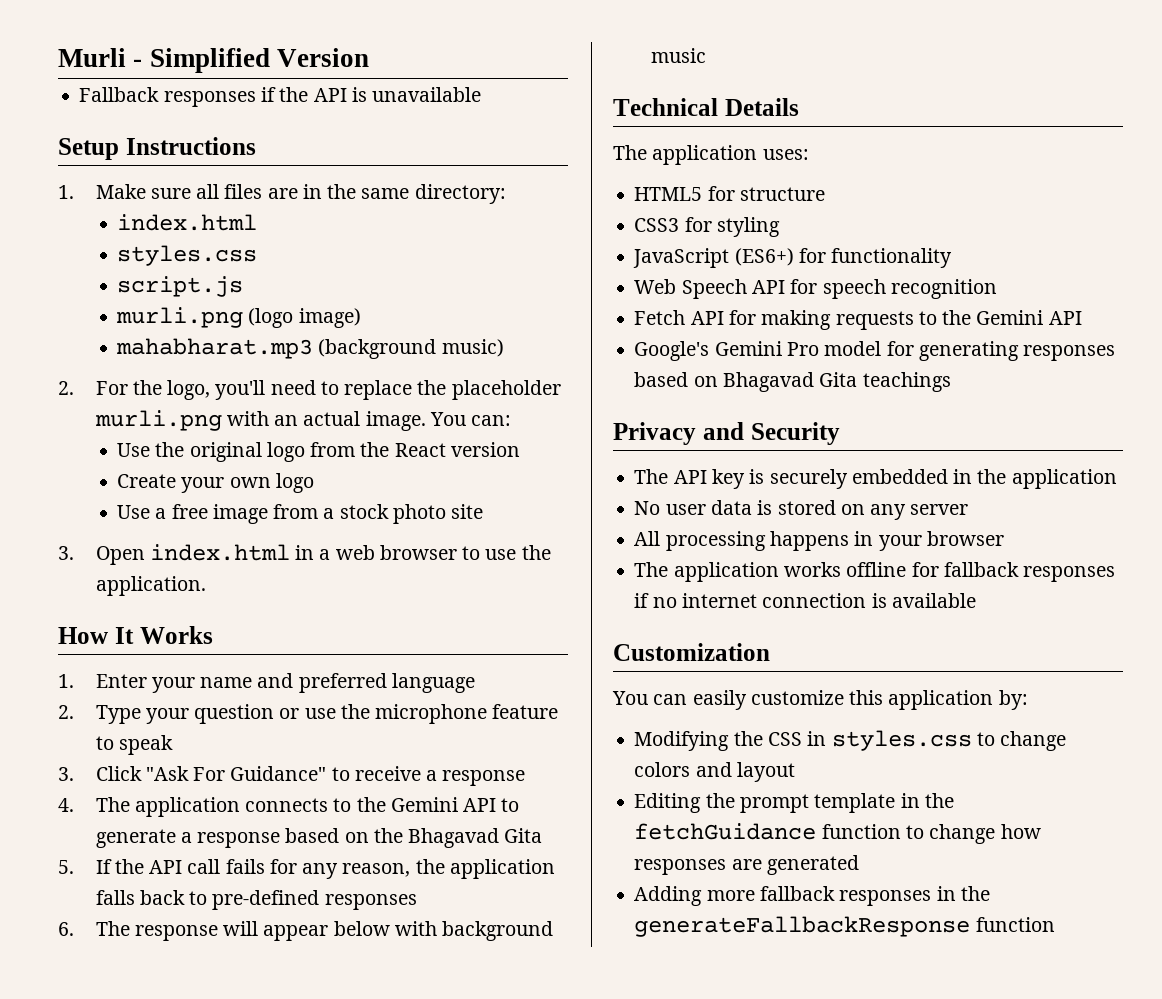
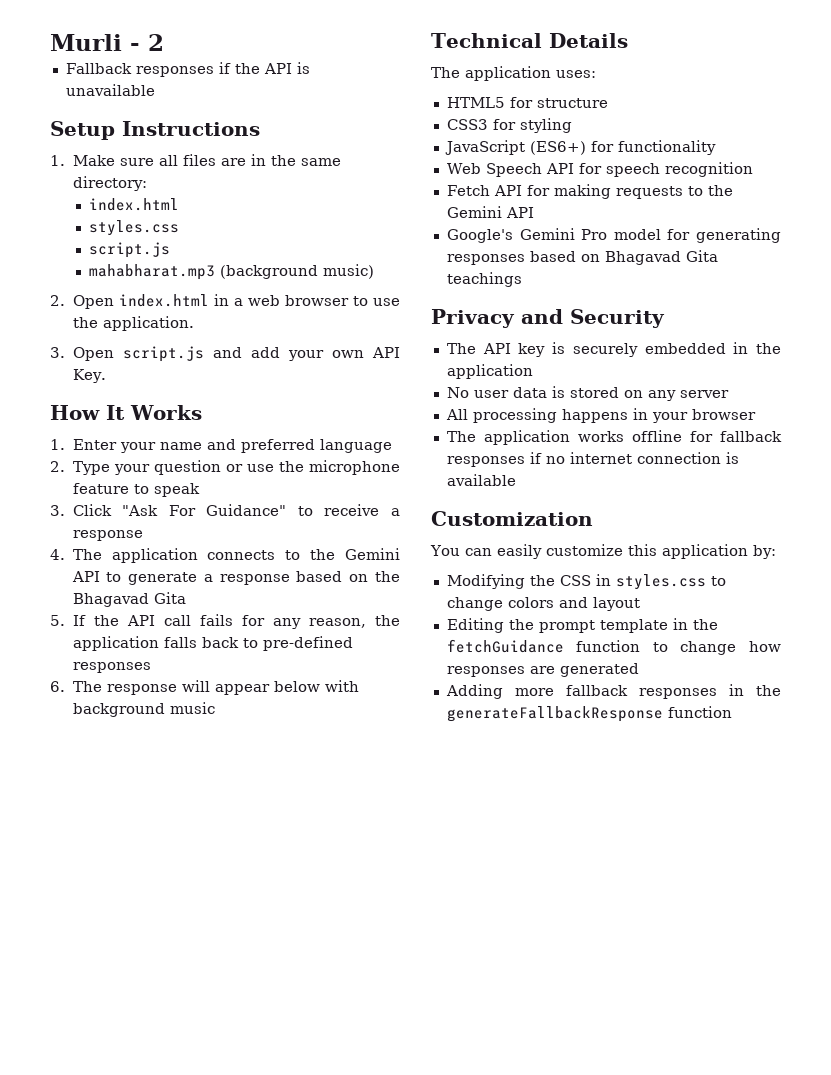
[149,48,369,73] Simplified Version -> [148,34,164,51] 2
[116,307,361,328] // murli.png (logo image) -> (170, 250) none
[95,380,561,400] [94,410,512,431] [117,442,520,462] [117,473,314,493] [117,504,484,524] [58,546,74,560] For the logo, you'll need to replace the placeholder murli.png with an actual image. You can: // Use the original logo from the React version // Create your own logo // Use a free image from a stock photo site // 3. -> (65, 300) none
(206, 586) none -> [50,346,400,362] [72,369,106,383] // 3. Open script.js and add your own API Key.

